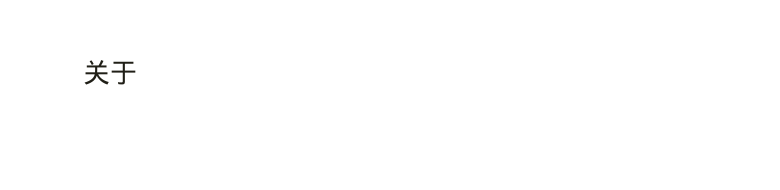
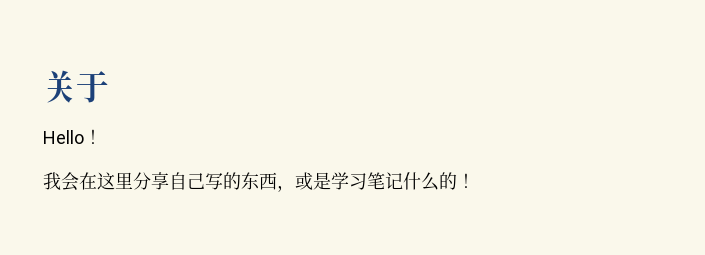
(137, 73) none -> [43,129,102,144] [43,172,475,192] // Hello！ // 我会在这里分享自己写的东西，或是学习笔记什么的！

